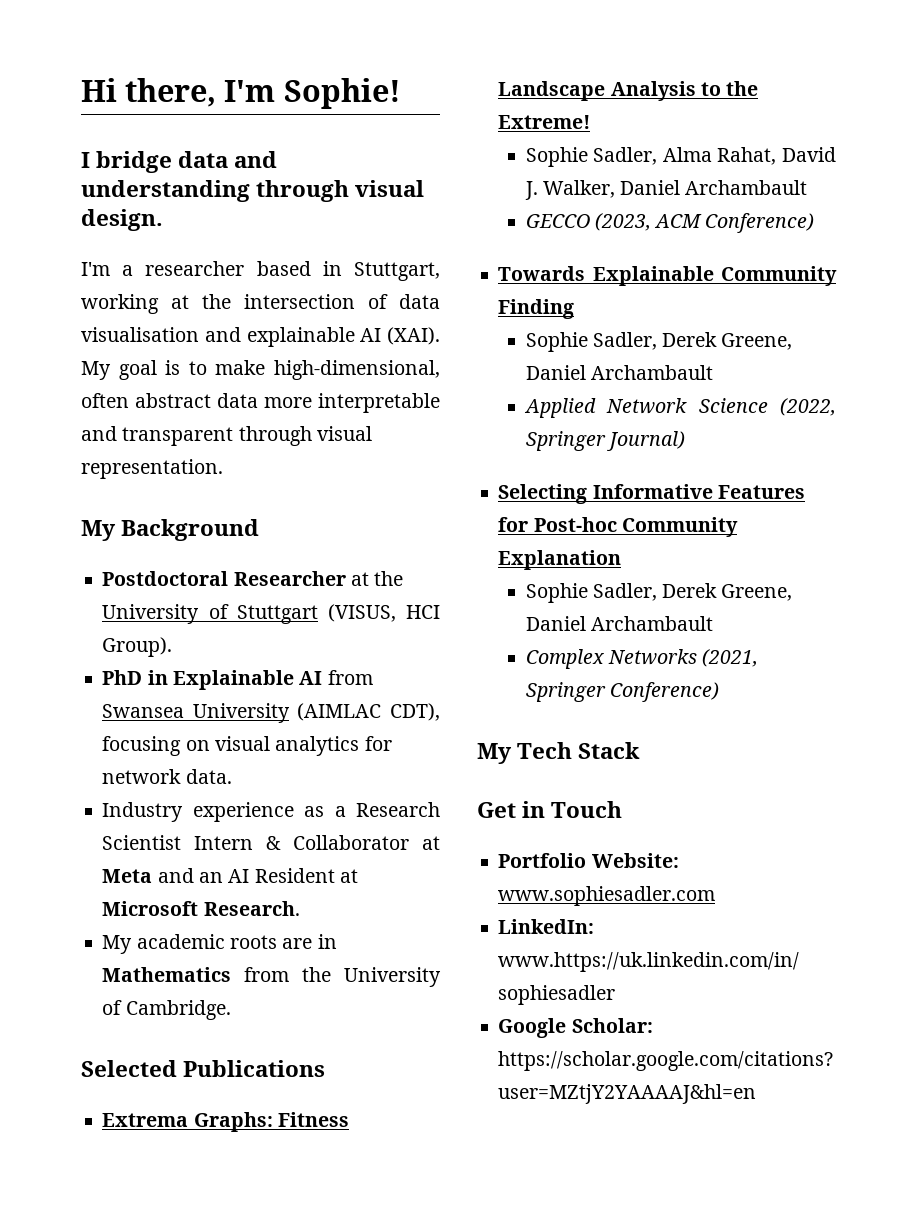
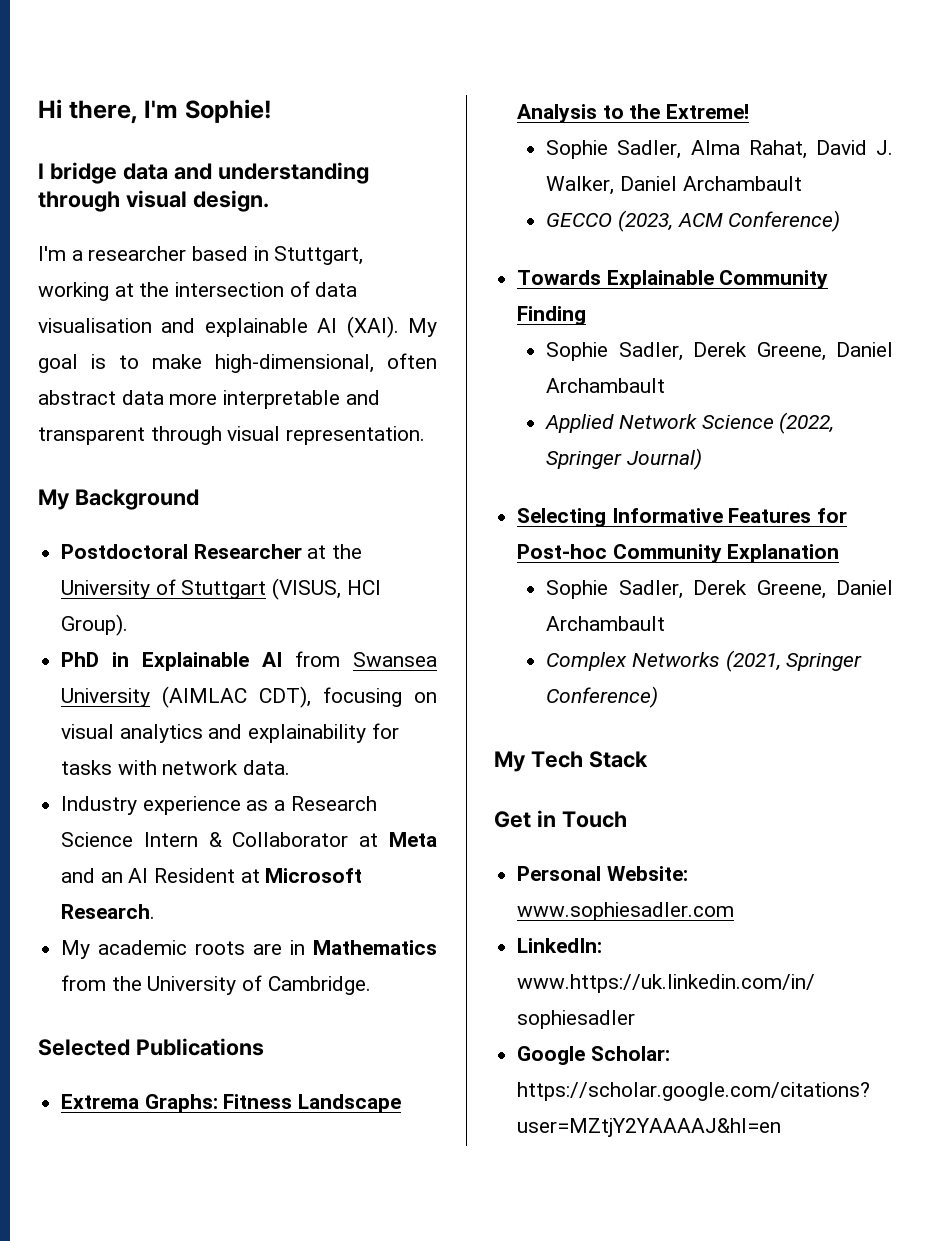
[364,736,392,751] for -> [208,723,399,743] [61,760,157,775] and explainability for tasks with
[102,835,182,850] Scientist -> [61,832,134,847] Science
[498,853,587,868] Portfolio -> [517,866,602,881] Personal

